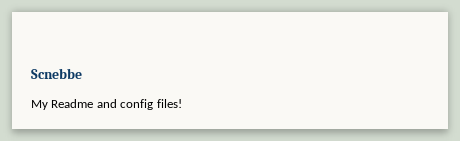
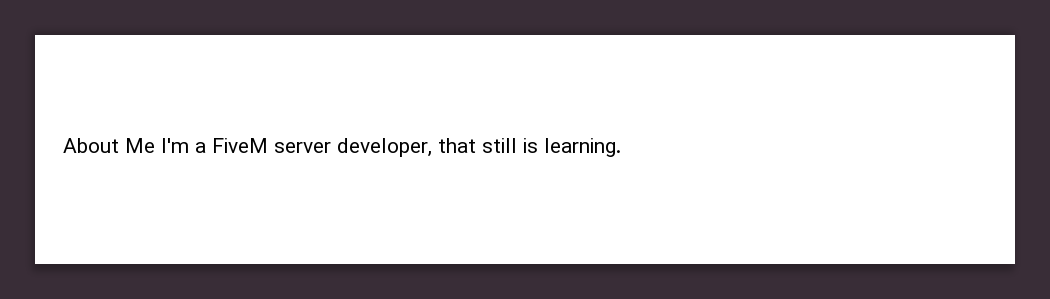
[31,68,82,79] [31,99,182,110] Scnebbe // My Readme and config files! -> [63,138,621,157] About Me I'm a FiveM server developer, that still is learning.

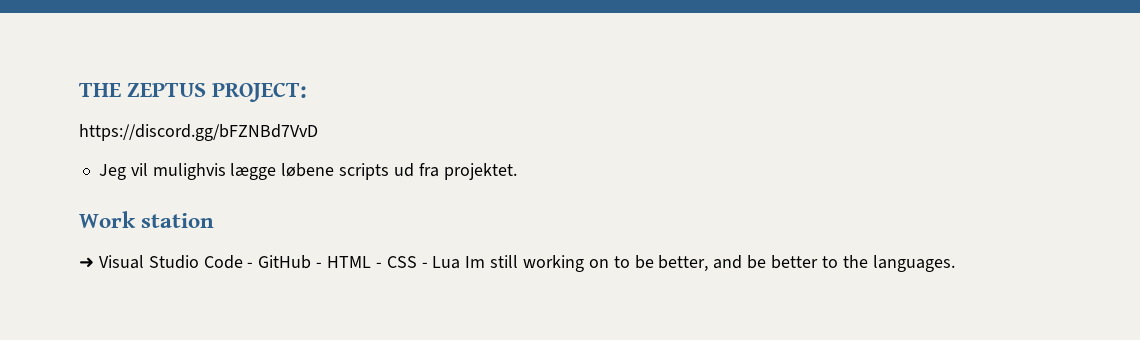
[63,138,621,157] About Me I'm a FiveM server developer, that still is learning. -> [79,82,308,102] [79,124,318,141] [98,163,517,180] [79,211,215,228] [79,255,955,272] THE ZEPTUS PROJECT: // https://discord.gg/bFZNBd7VvD // Jeg vil mulighvis lægge løbene scripts ud fra projektet. // Work station // ➜ Visual Studio Code - GitHub - HTML - CSS - Lua Im still working on to be better, and be better to the languages.

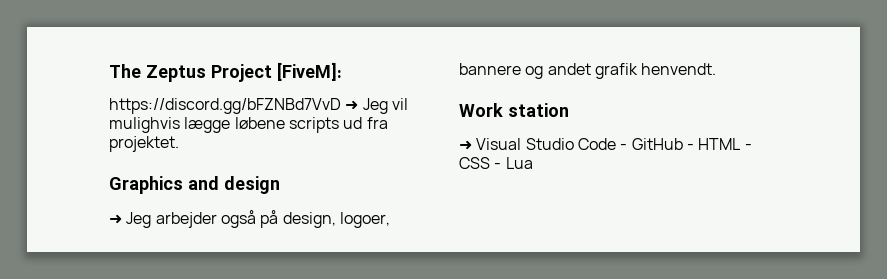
[79,82,308,102] THE ZEPTUS PROJECT: -> [109,62,342,82] The Zeptus Project [FiveM]:
(318, 132) // -> [345,100,359,110] ➜
(517, 171) none -> [109,176,280,194] [109,210,390,228] [459,63,717,79] // Graphics and design // ➜ Jeg arbejder også på design, logoer, bannere og andet grafik henvendt.
[465,255,955,272] Im still working on to be better, and be better to the languages. -> (533, 163) none

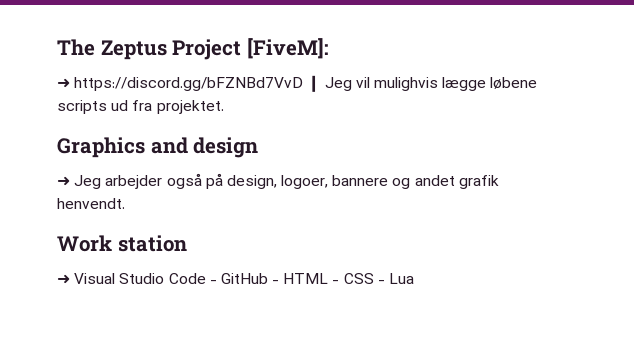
[109,98,359,114] https://discord.gg/bFZNBd7VvD ➜ -> [57,75,321,92] ➜ https://discord.gg/bFZNBd7VvD ❙

